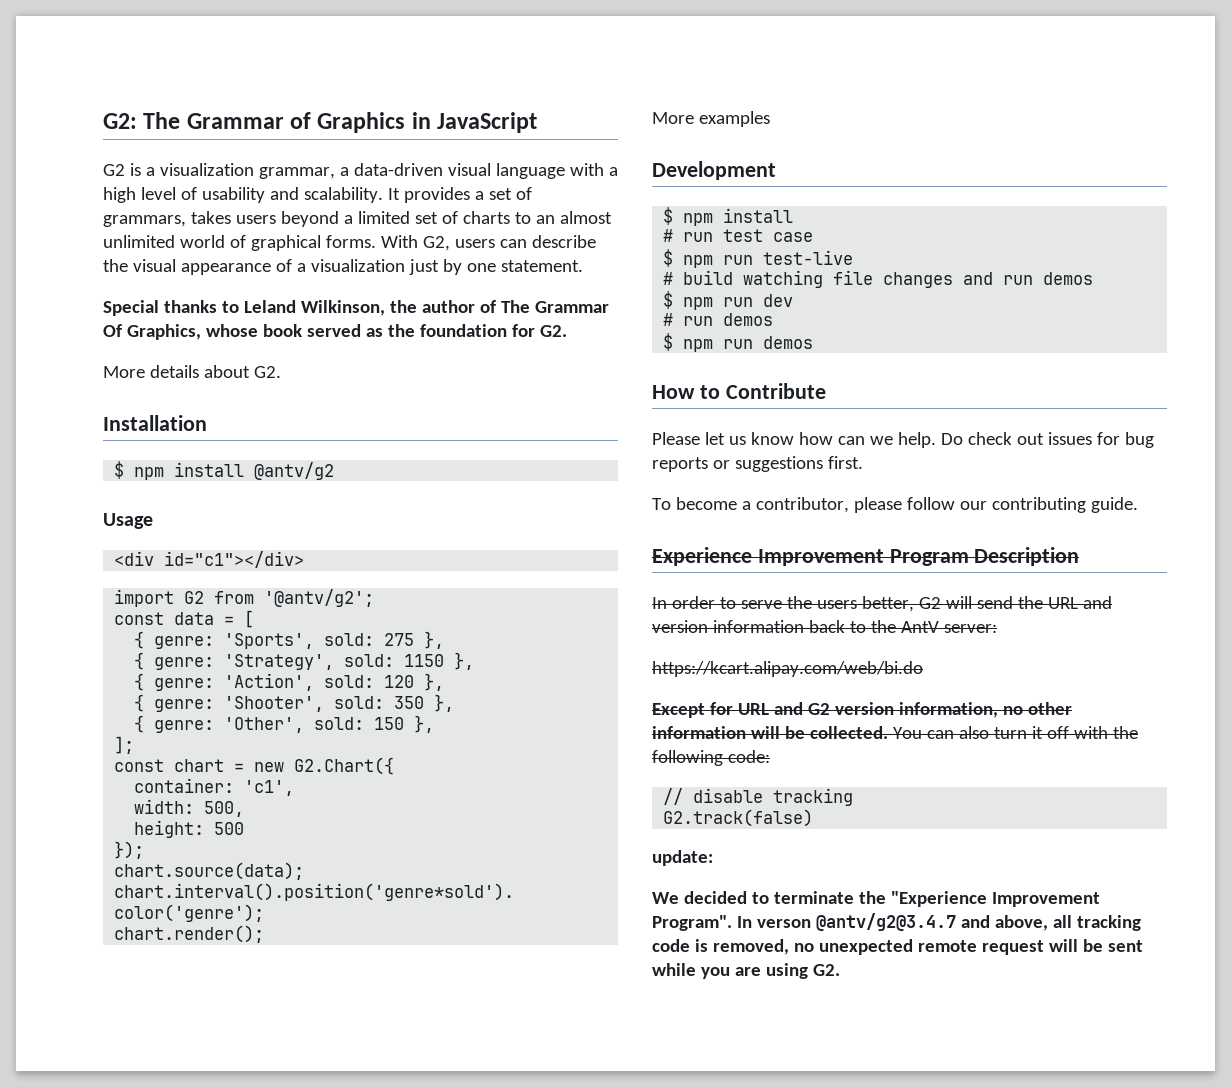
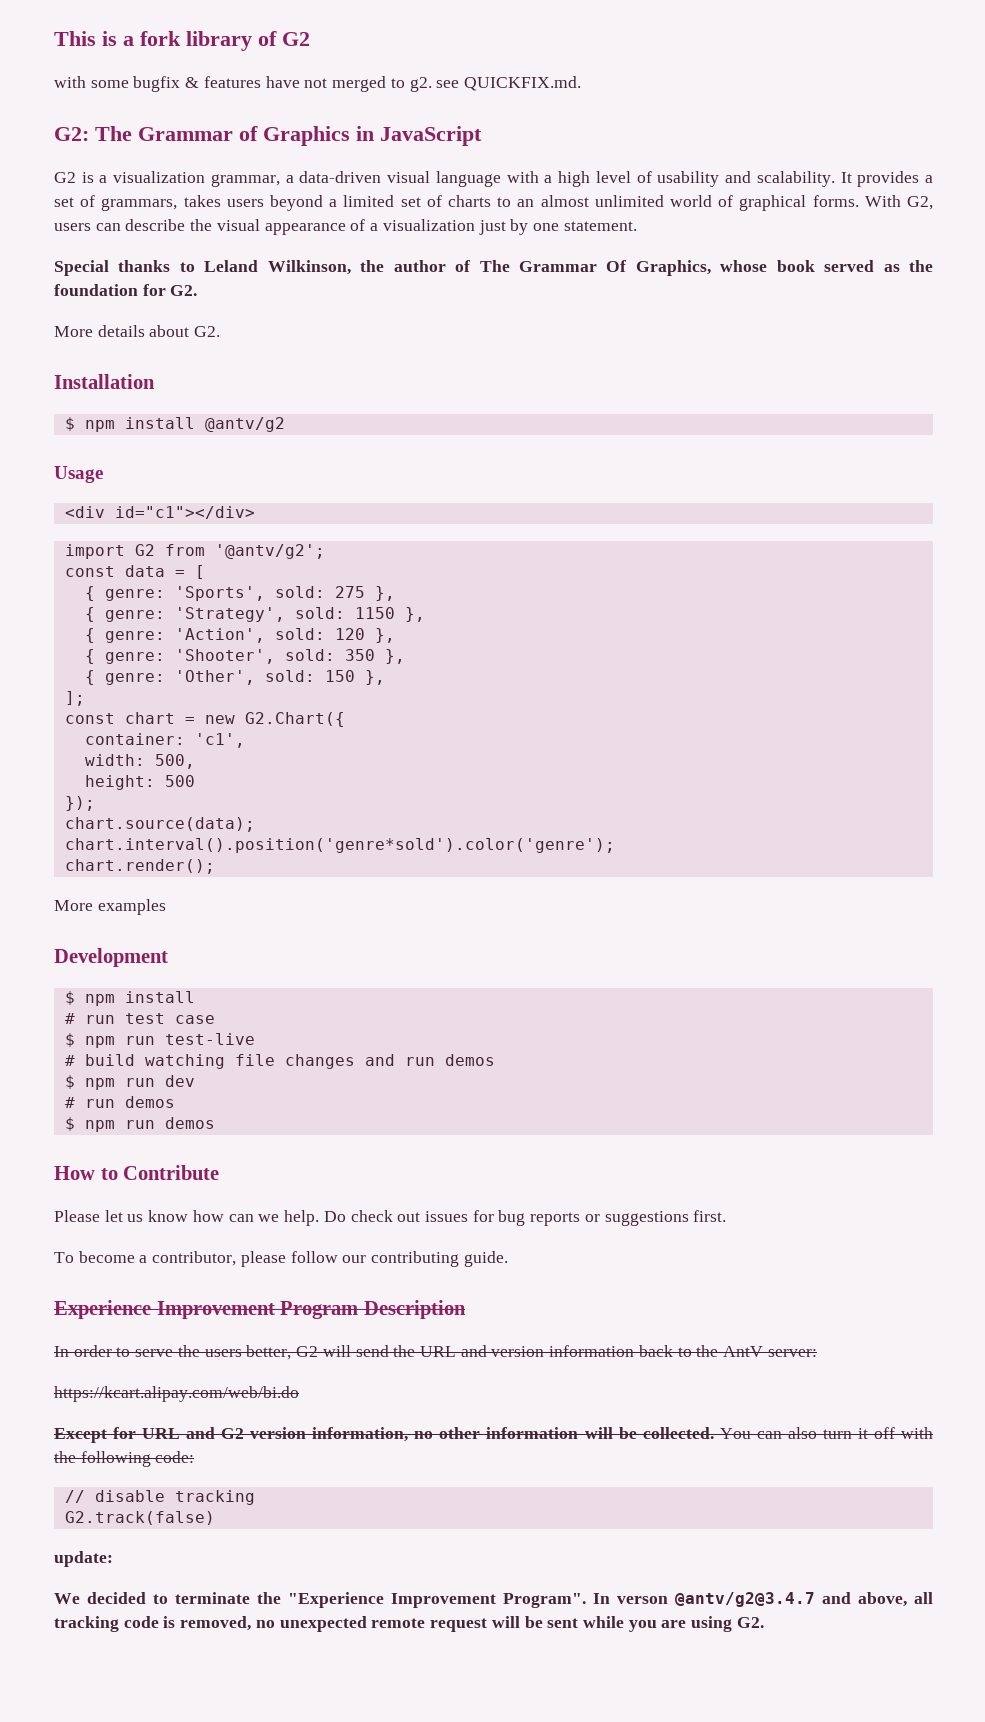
(103, 121) none -> [54,31,310,51] [54,76,581,92] This is a fork library of G2 // with some bugfix & features have not merged to g2. see QUICKFIX.md. //

